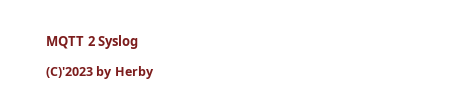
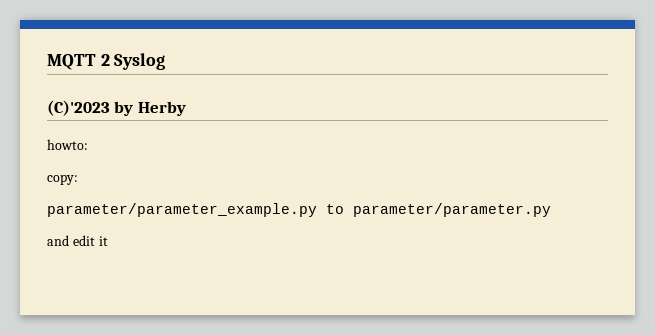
(154, 72) none -> [47,139,88,150] [47,174,78,185] [47,203,551,217] [47,235,108,246] // howto: // copy: // parameter/parameter_example.py to parameter/parameter.py // and edit it

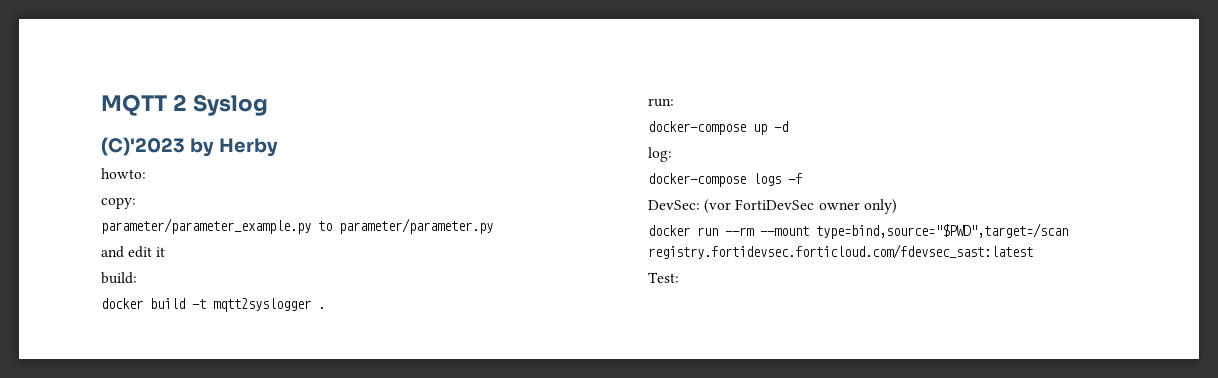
(108, 241) none -> [101,272,137,284] [101,298,325,312] [648,98,674,107] [648,121,788,135] [648,147,672,162] [648,173,802,187] [648,199,897,214] [648,223,1068,239] [648,244,1033,259] [648,272,679,283] // build: // docker build -t mqtt2syslogger . // run: // docker-compose up -d // log: // docker-compose logs -f // DevSec: (vor FortiDevSec owner only) // docker run --rm --mount type=bind,source="$PWD",target=/scan registry.fortidevsec.forticloud.com/fdevsec_sast:latest // Test:

